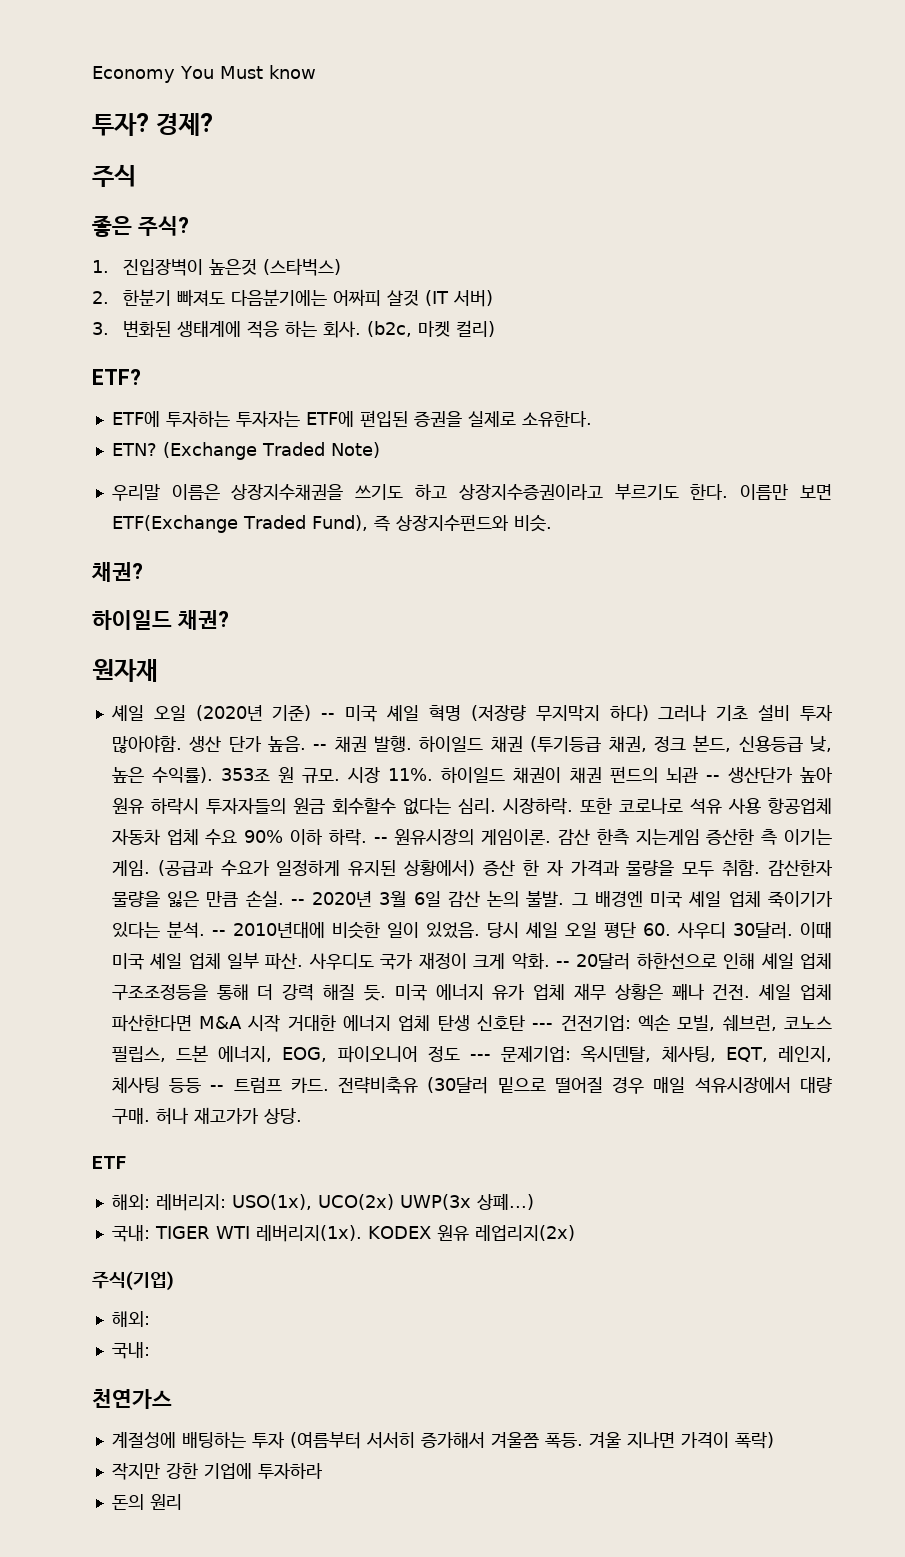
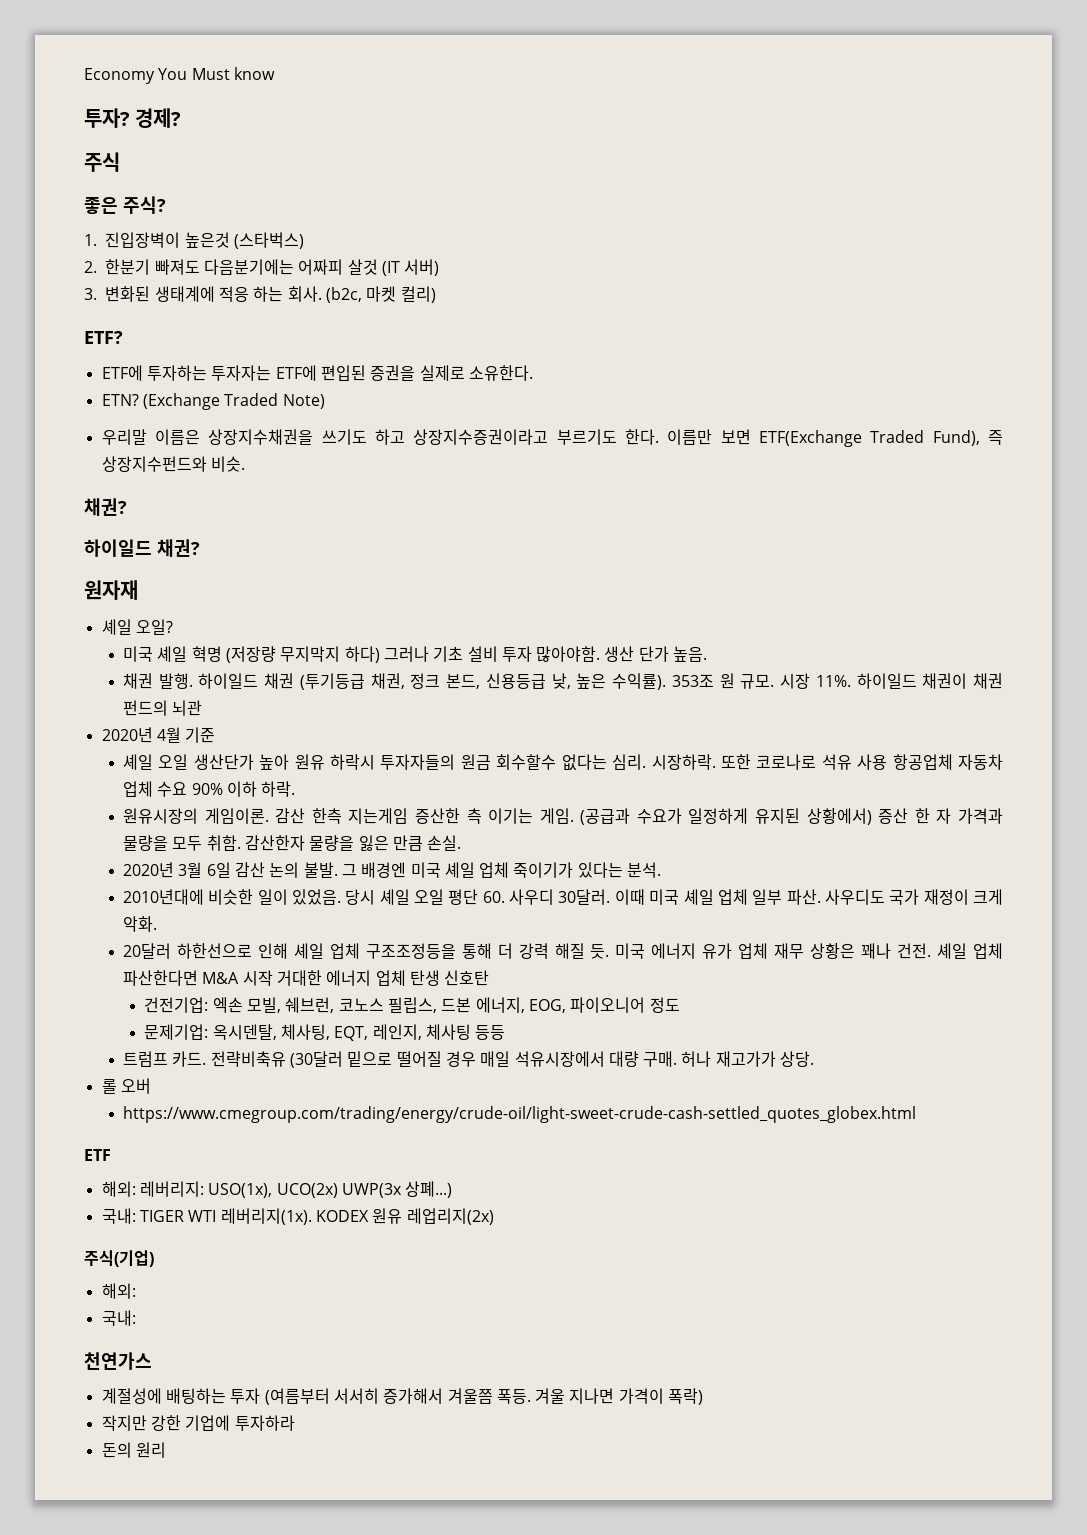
[153,705,336,721] 오일 (2020년 기준) -- -> [135,619,173,635] 오일? //
[313,744,328,750] -- -> (708, 654) //
[705,775,720,781] -- -> [101,727,216,743] [122,754,189,770] // 2020년 4월 기준 // 셰일 오일
[373,837,388,843] -- -> (296, 789) //
[290,899,305,905] -- -> (462, 843) //
[211,930,226,936] -- -> (662, 870) //
[555,961,570,967] -- -> (157, 924) //
[532,1023,554,1029] --- -> (490, 978) //
[469,1054,491,1060] --- -> (680, 1005) //
[210,1085,225,1091] -- -> (506, 1032) //
(302, 1116) none -> [101,1078,151,1094] [122,1106,916,1123] // 롤 오버 // https://www.cmegroup.com/trading/energy/crude-oil/light-sweet-crude-cash-settled_quotes_globex.html

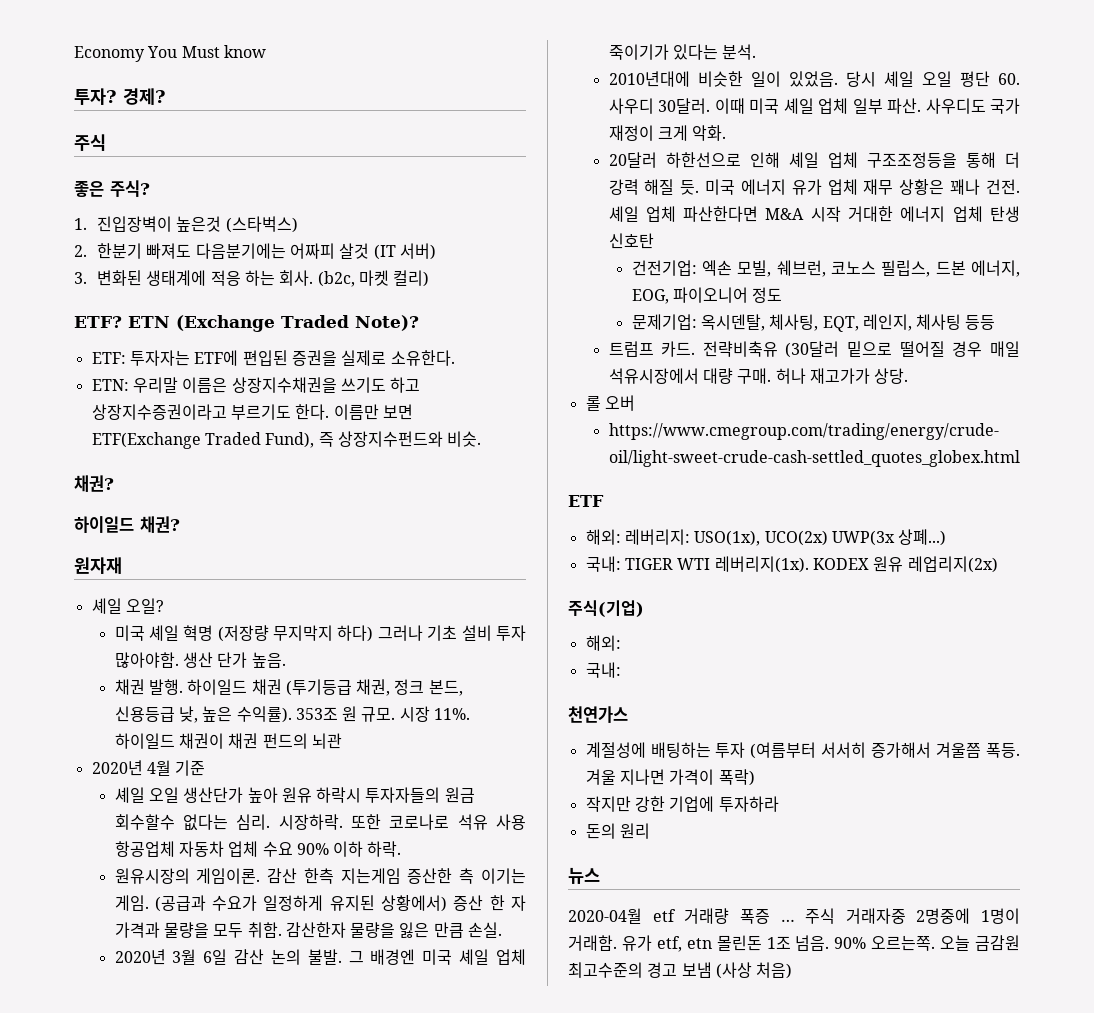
[101,365,207,381] // ETF에 투자하는 -> [128,315,419,332] [91,352,126,364] ETN (Exchange Traded Note)? // ETF:
[101,393,325,410] ETN? (Exchange Traded Note) // -> [91,379,129,391] ETN:
(166, 1450) none -> [568,867,600,884] [568,908,1020,924] [568,935,1020,952] [568,962,793,979] // 뉴스 // 2020-04월 etf 거래량 폭증 … 주식 거래자중 2명중에 1명이 거래함. 유가 etf, etn 몰린돈 1조 넘음. 90% 오르는쪽. 오늘 금감원 최고수준의 경고 보냄 (사상 처음)

